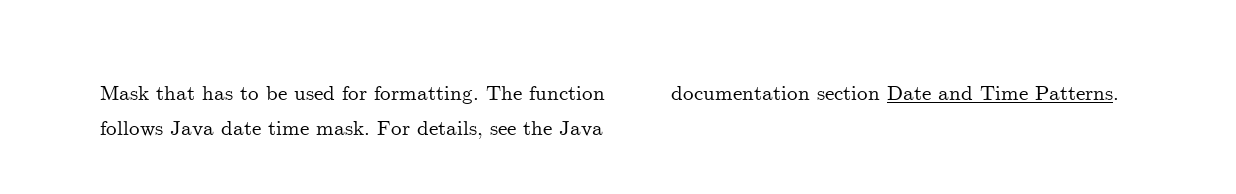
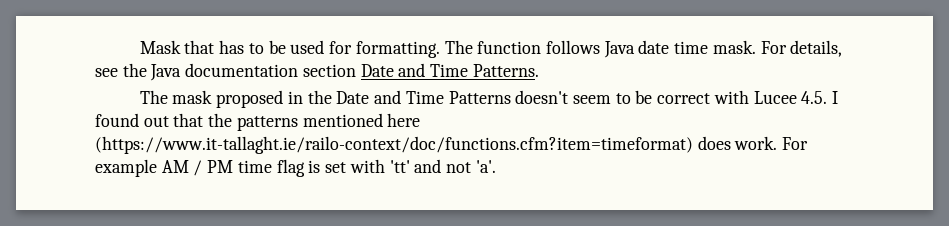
(1119, 93) none -> [139,90,839,108] [95,113,421,131] [95,136,809,154] [95,159,496,177] // The mask proposed in the Date and Time Patterns doesn't seem to be correct with Lucee 4.5. I found out that the patterns mentioned here (https://www.it-tallaght.ie/railo-context/doc/functions.cfm?item=timeformat) does work. For example AM / PM time flag is set with 'tt' and not 'a'.

